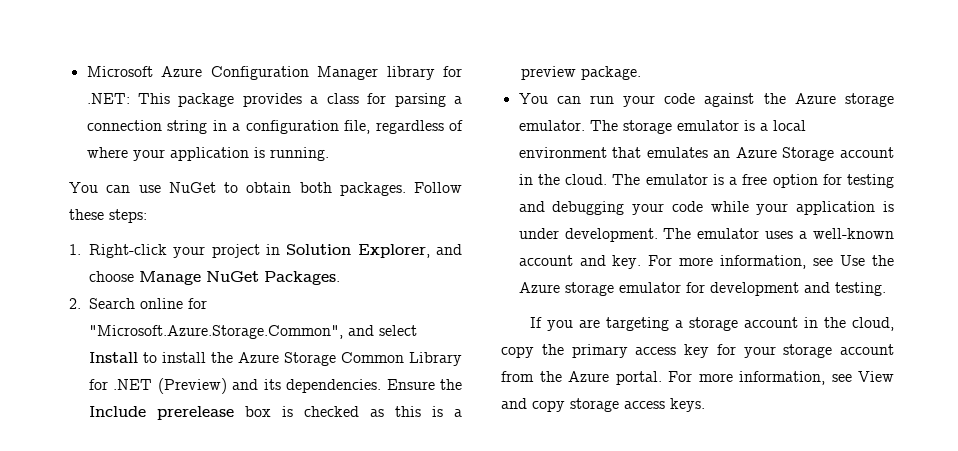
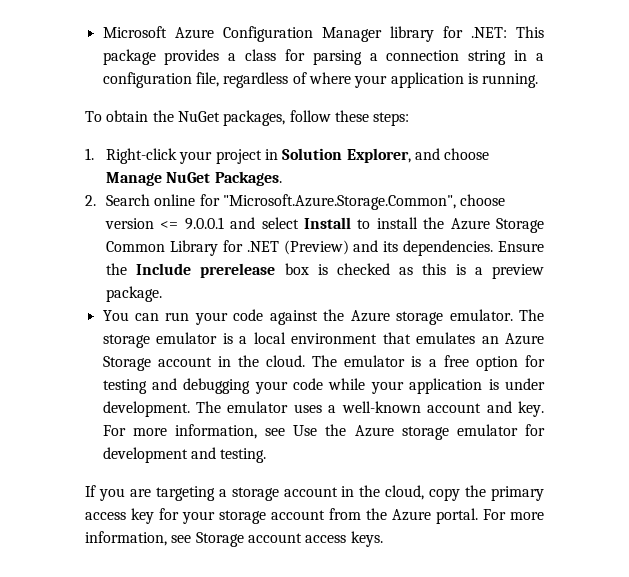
[69,182,462,196] You can use NuGet to obtain both packages. Follow -> [85,110,331,126] To obtain the NuGet packages, follow
(343, 332) none -> [460,194,506,206] [104,217,224,230] choose version <= 9.0.0.1
[858,371,894,382] [501,398,619,412] View and copy storage -> [195,532,302,547] Storage account

